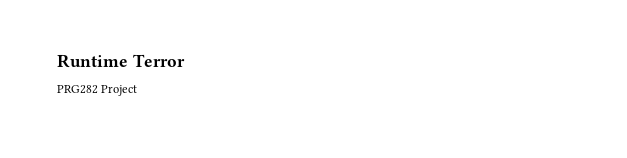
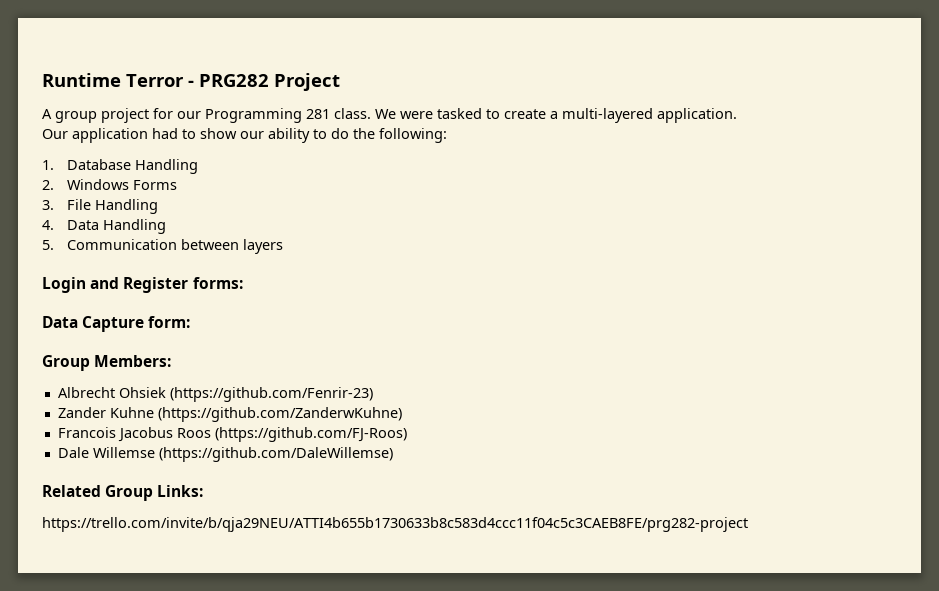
(185, 60) // -> [188,80,194,87] -
(138, 90) none -> [42,108,737,123] [42,128,447,143] [42,159,199,174] [42,179,178,190] [42,199,159,214] [42,219,167,234] [42,239,284,254] [42,277,243,293] [42,316,191,332] [42,355,172,371] [57,387,373,402] [57,407,402,422] [57,427,407,442] [57,447,393,462] [42,485,204,501] [42,517,748,532] // A group project for our Programming 281 class. We were tasked to create a multi-layered application. // Our application had to show our ability to do the following: // 1. Database Handling // 2. Windows Forms // 3. File Handling // 4. Data Handling // 5. Communication between layers // Login and Register forms: // Data Capture form: // Group Members: // Albrecht Ohsiek (https://github.com/Fenrir-23) // Zander Kuhne (https://github.com/ZanderwKuhne) // Francois Jacobus Roos (https://github.com/FJ-Roos) // Dale Willemse (https://github.com/DaleWillemse) // Related Group Links: // https://trello.com/invite/b/qja29NEU/ATTI4b655b1730633b8c583d4ccc11f04c5c3CAEB8FE/prg282-project

